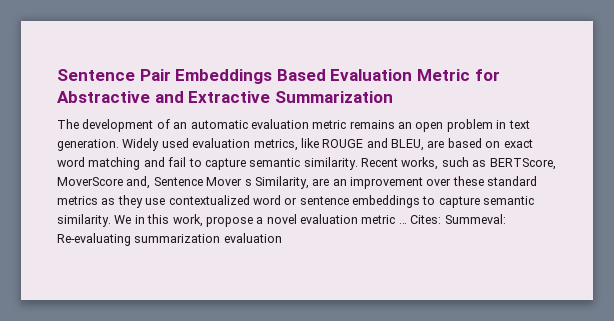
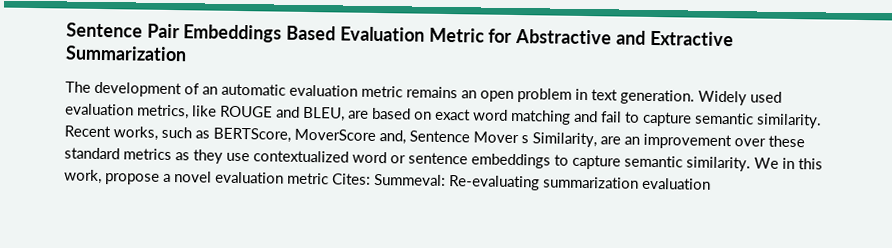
[398,223,407,224] … -> (329, 178) none

